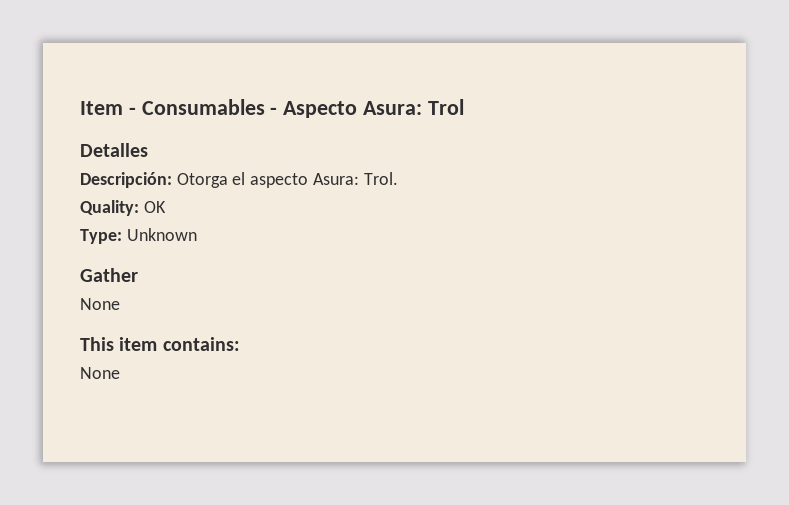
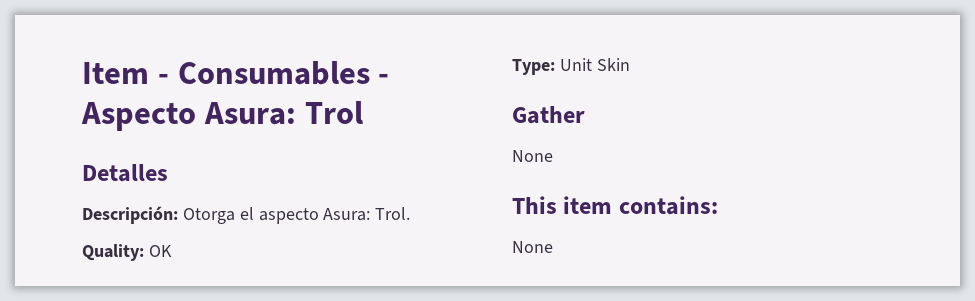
[126,228,197,241] Unknown -> [559,58,630,71] Unit Skin

